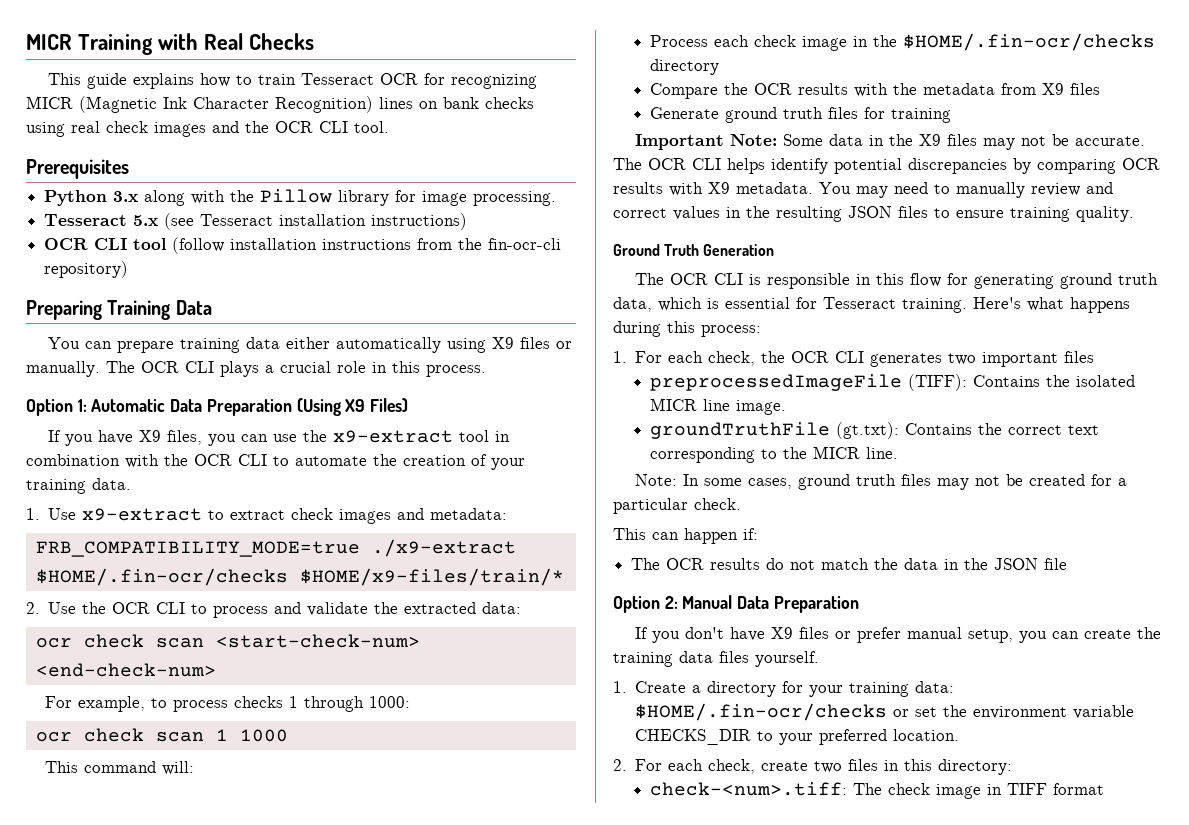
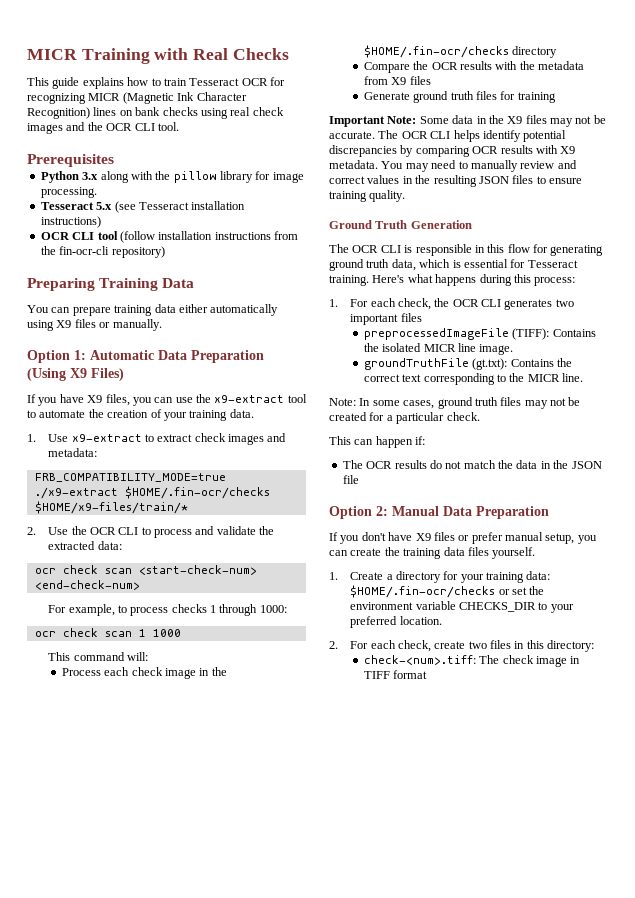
[260,189,333,203] Pillow -> [173,171,217,183] pillow
[106,361,486,377] The OCR CLI plays a crucial role in this process. -> (162, 325) none
[494,431,510,442] [26,454,267,468] in combination with the OCR CLI -> (307, 398) none

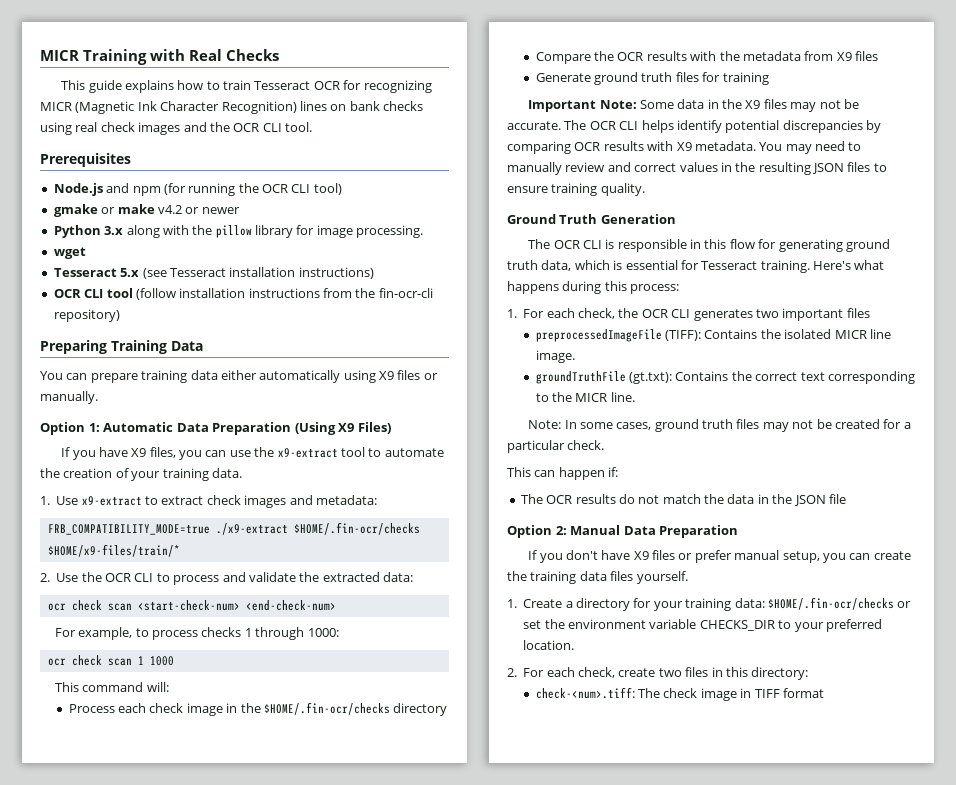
(114, 160) none -> [53,183,342,196] [53,204,240,217] // Node.js and npm (for running the OCR CLI tool) // gmake or make v4.2 or newer
(97, 192) none -> [53,247,86,259] // wget

